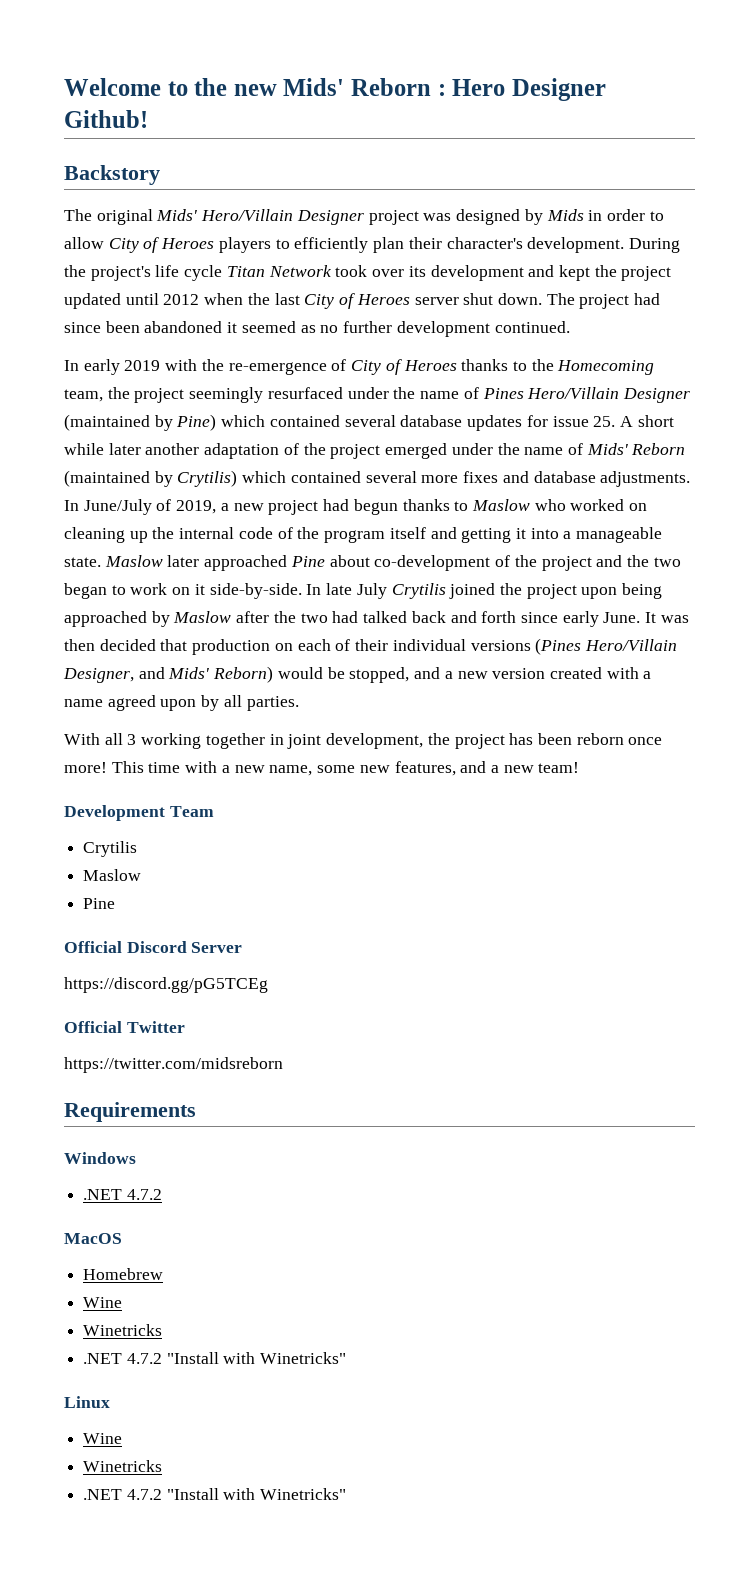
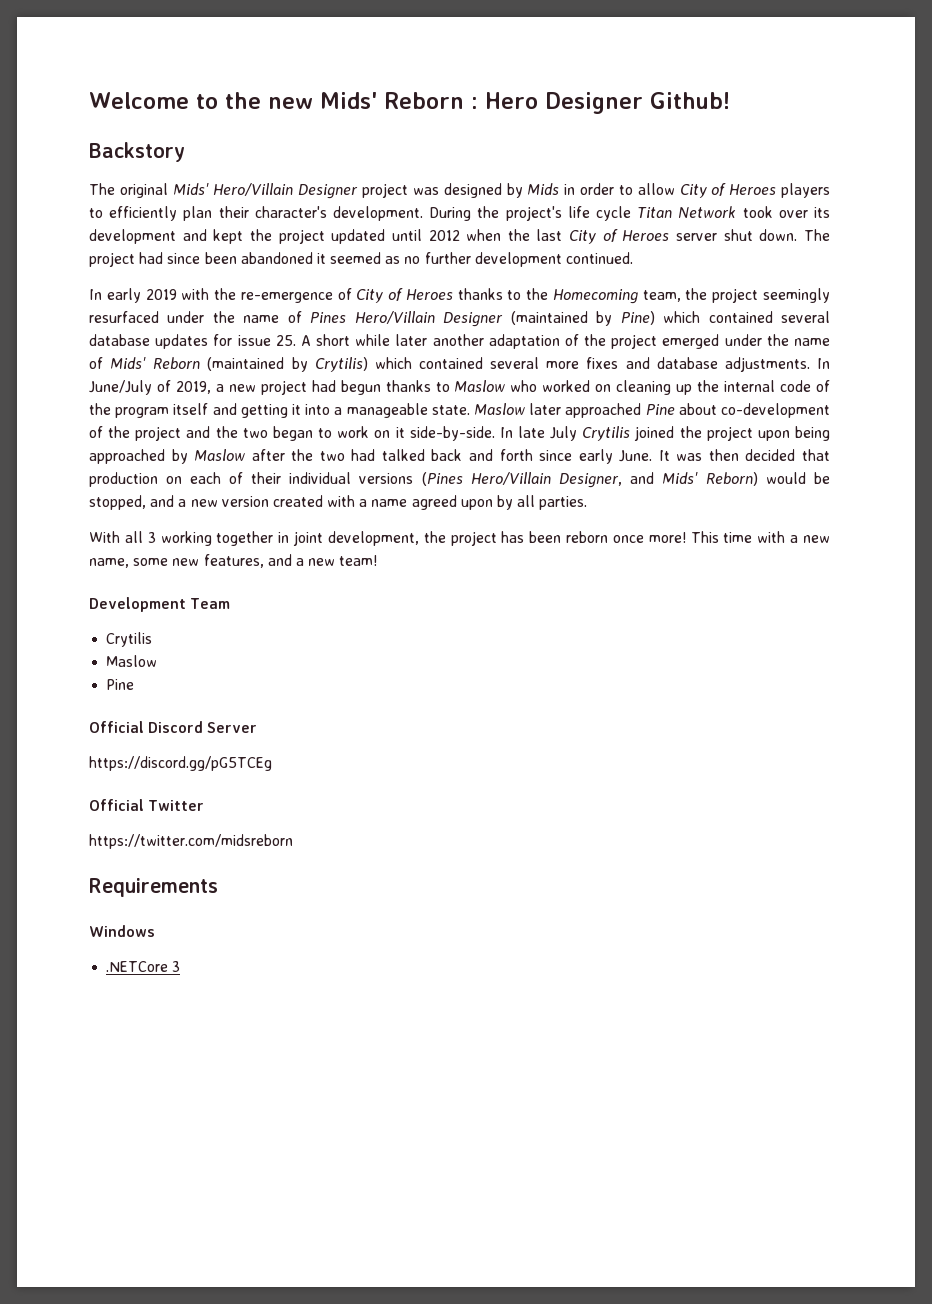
[83,1189,162,1200] [64,1233,122,1244] [83,1268,164,1280] [83,1297,123,1308] [83,1324,163,1336] [83,1352,347,1364] [64,1396,110,1408] [83,1433,123,1444] [83,1460,163,1472] [83,1488,347,1500] .NET 4.7.2 // MacOS // Homebrew // Wine // Winetricks // .NET 4.7.2 "Install with Winetricks" // Linux // Wine // Winetricks // .NET 4.7.2 "Install with Winetricks" -> [106,961,181,972] .NETCore 3

